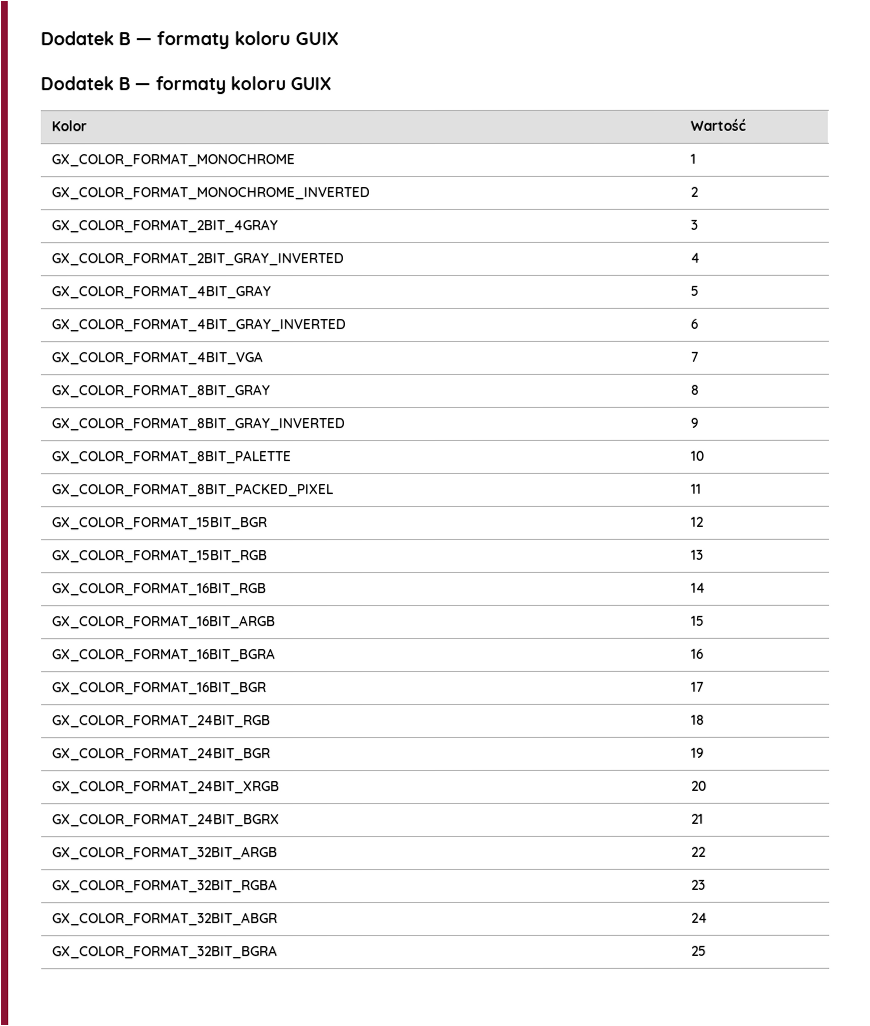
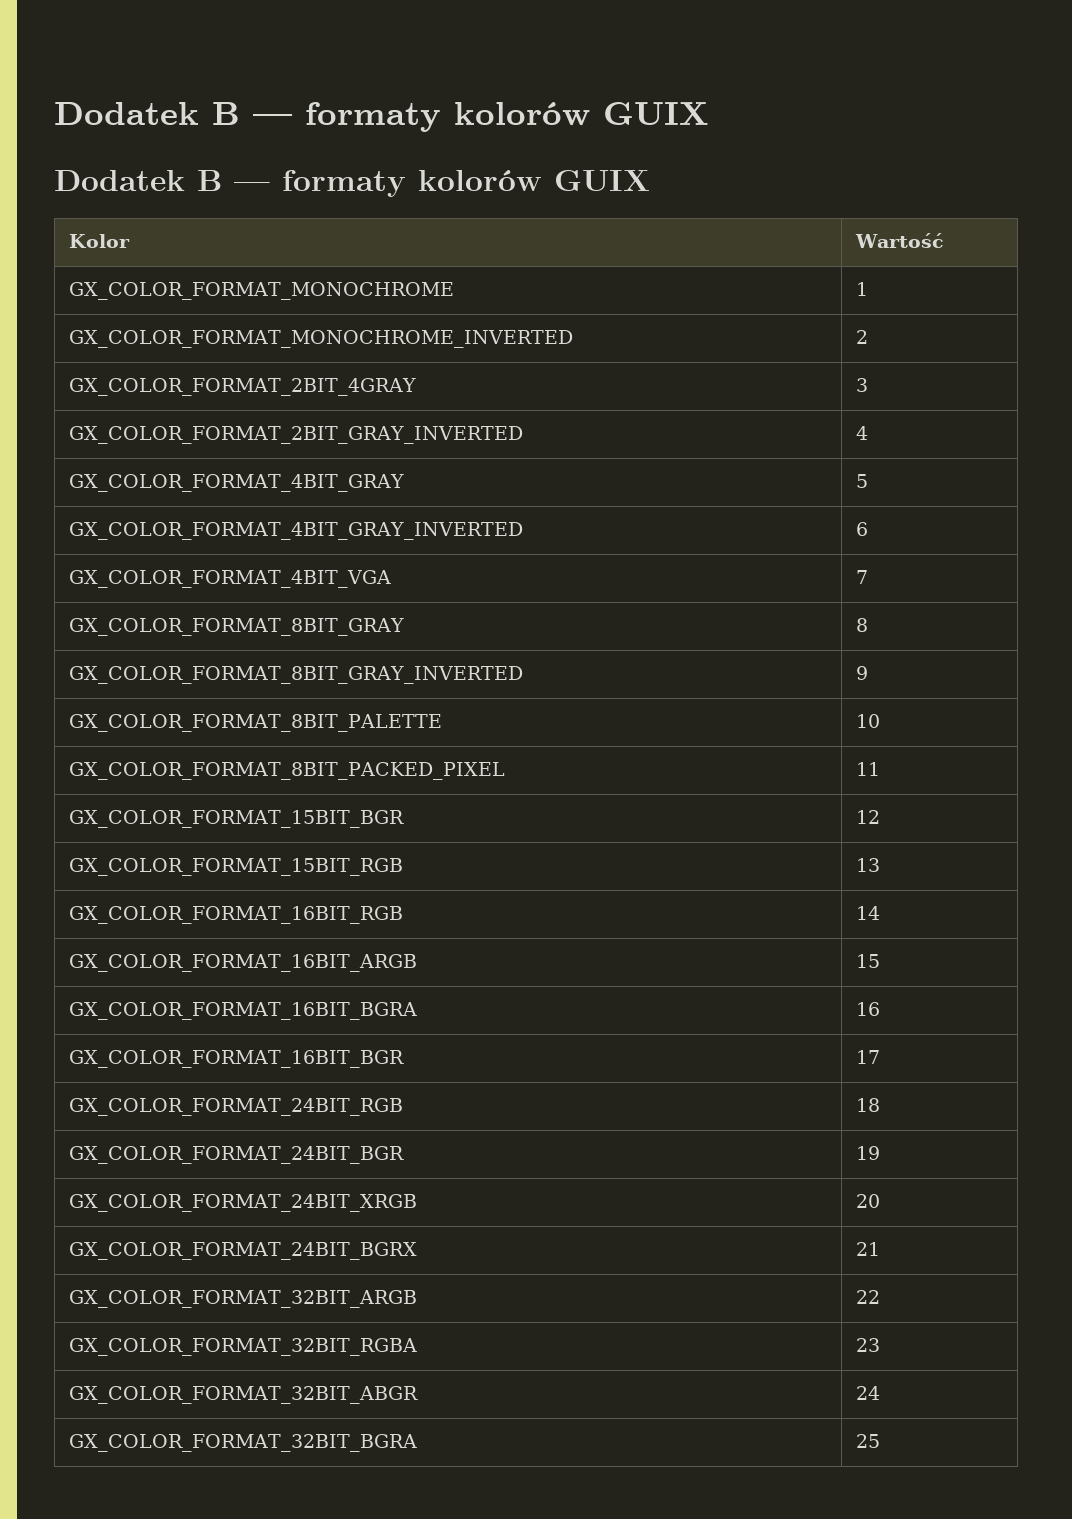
[40,31,291,50] Dodatek B — formaty koloru -> [54,102,590,132] Dodatek B — formaty kolorów
[230,76,286,91] koloru -> [418,170,542,191] kolorów

